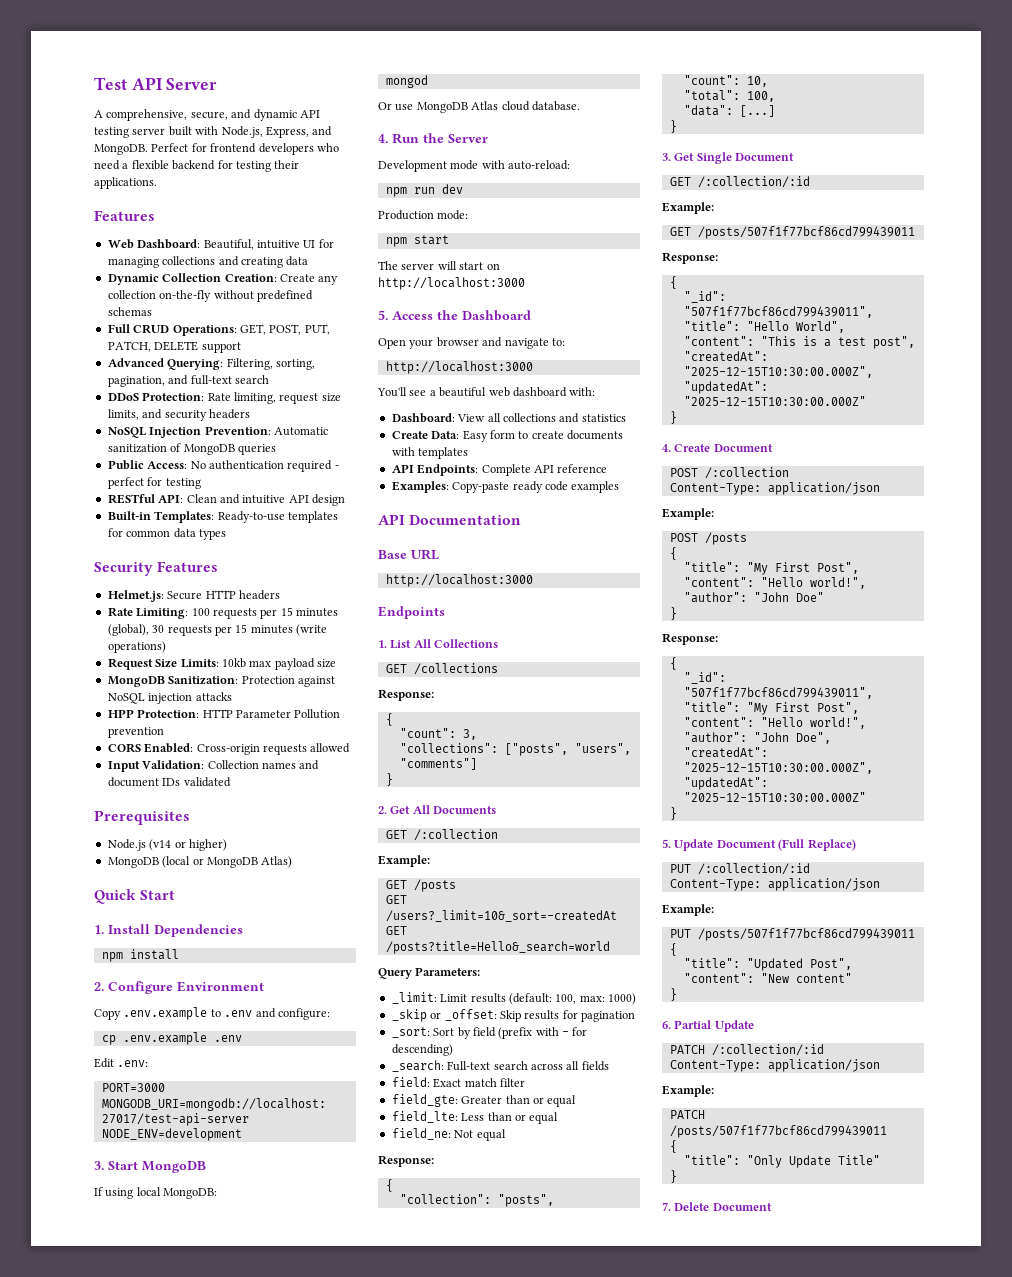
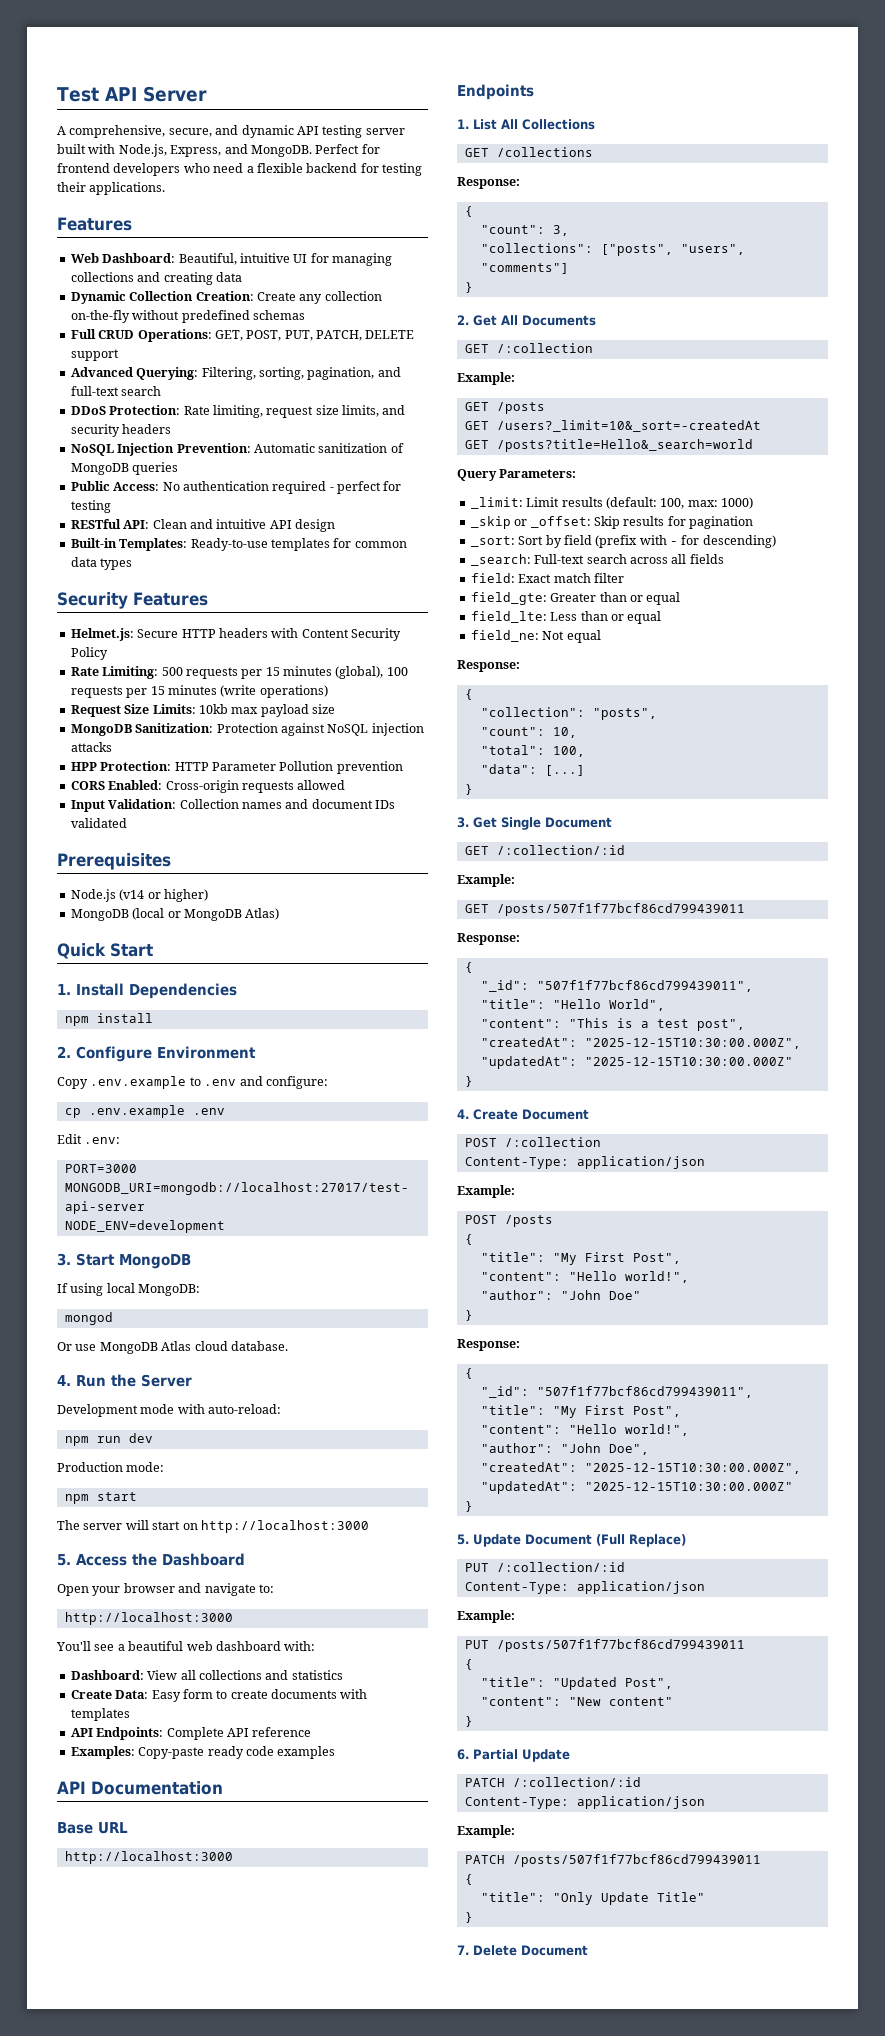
(280, 595) none -> [271,628,401,641] [70,647,108,660] with Content Security Policy
[191,608,210,616] 100 -> [161,667,183,676] 500
[152,625,165,633] 30 -> [386,667,408,676] 100

